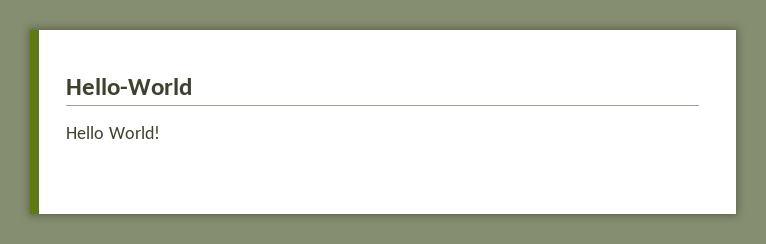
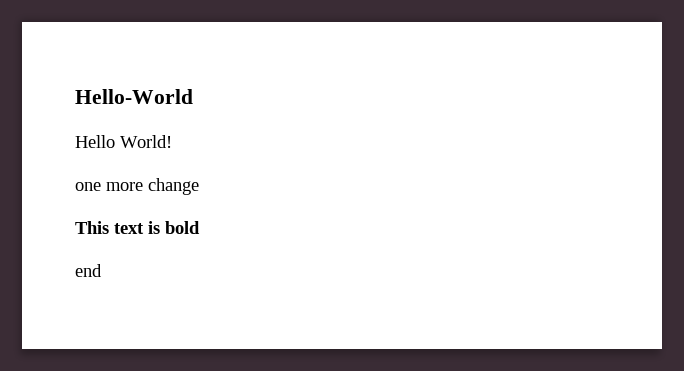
(160, 132) none -> [75,178,199,195] [75,221,200,234] [75,264,102,277] // one more change // This text is bold // end

